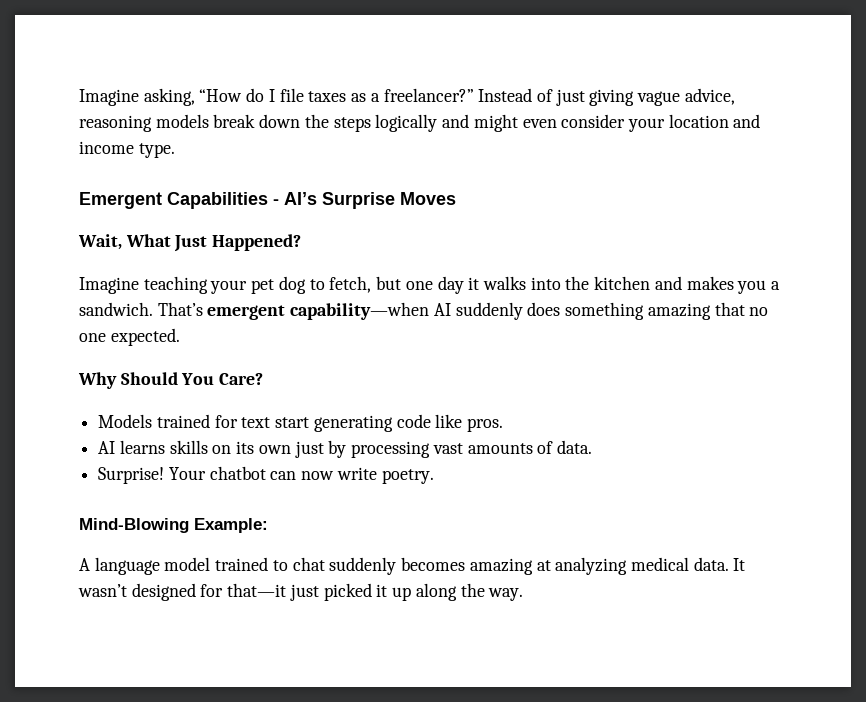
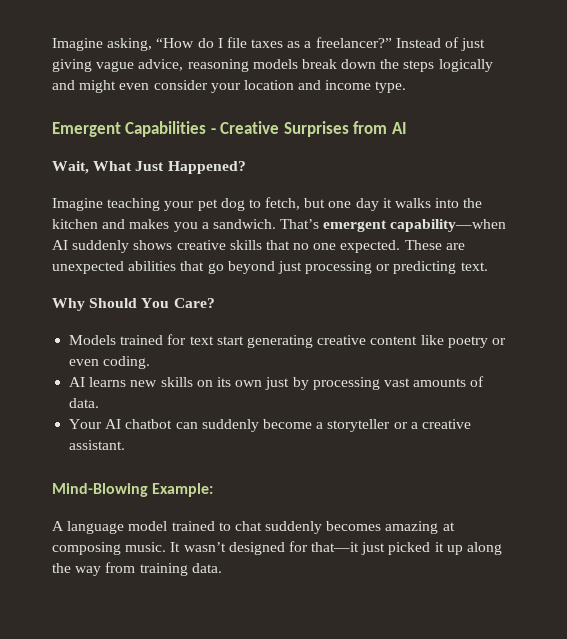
[284,192,456,209] AI’s Surprise Moves -> [220,121,407,137] Creative Surprises from AI
[527,302,711,320] does something amazing -> [133,240,262,250] shows creative skills
(180, 337) none -> [404,240,465,250] [52,261,488,274] These are unexpected abilities that go beyond just processing or predicting text.
[396,414,504,432] code like pros. -> [317,335,506,348] [69,356,151,369] creative content like poetry or even coding.
(165, 447) none -> [130,380,158,387] new
[98,466,434,484] Surprise! Your chatbot can now write poetry. -> [69,419,471,432] [69,440,126,450] Your AI chatbot can suddenly become a storyteller or a creative assistant.
[555,557,729,575] analyzing medical data. -> [52,542,167,555] composing music.
[488,588,524,601] way. -> [75,562,222,576] way from training data.

